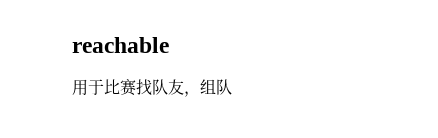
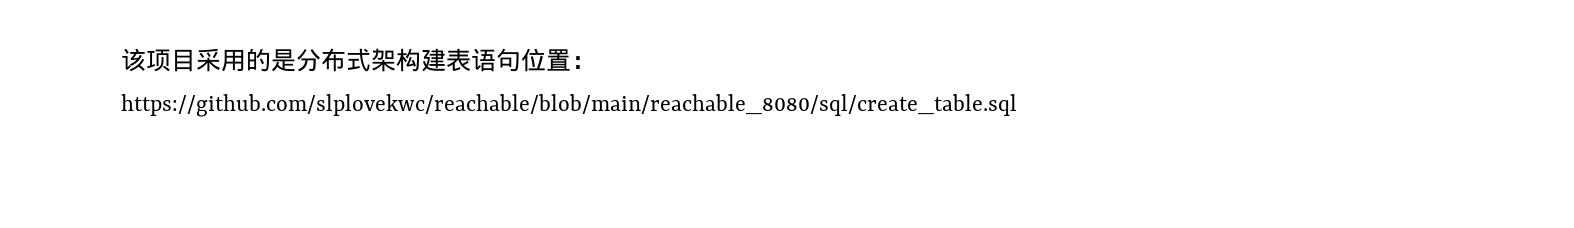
[72,37,169,53] [72,79,232,97] reachable // 用于比赛找队友，组队 -> [121,48,596,72] [121,94,1017,117] 该项目采用的是分布式架构建表语句位置：https://github.com/slplovekwc/reachable/blob/main/reachable_8080/sql/create_table.sql

